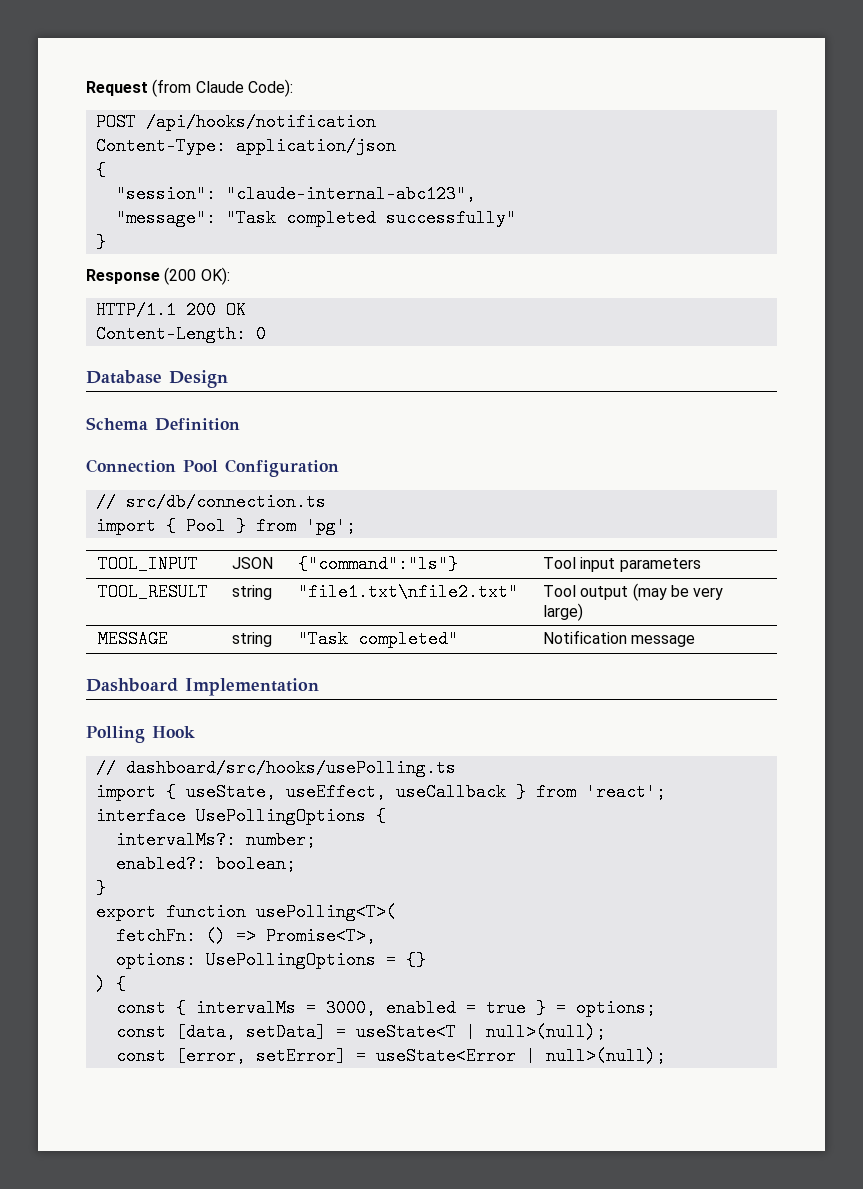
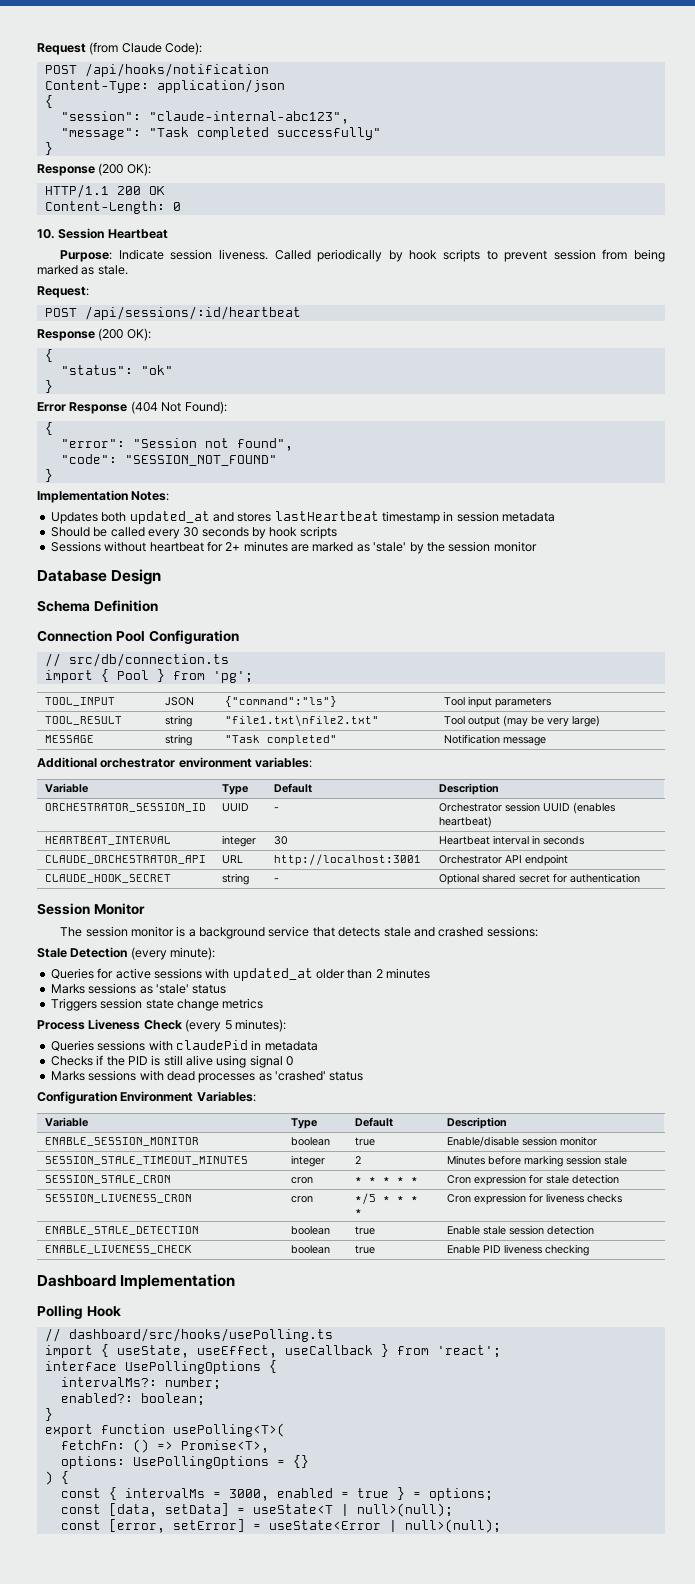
(266, 334) none -> [37,228,168,239] [60,249,665,262] [37,265,128,275] [37,286,89,298] [44,306,301,320] [37,328,151,341] [44,349,53,362] [60,365,173,375] [44,380,53,393] [37,401,227,414] [44,422,53,435] [60,438,293,451] [60,454,277,466] [44,469,53,482] [37,490,170,503] [50,511,556,524] [50,526,337,539] [50,541,537,554] // 10. Session Heartbeat // Purpose: Indicate session liveness. Called periodically by hook scripts to prevent session from being marked as stale. // Request: // POST /api/sessions/:id/heartbeat // Response (200 OK): // { // "status": "ok" // } // Error Response (404 Not Found): // { // "error": "Session not found", // "code": "SESSION_NOT_FOUND" // } // Implementation Notes: // Updates both updated_at and stores lastHeartbeat timestamp in session metadata // Should be called every 30 seconds by hook scripts // Sessions without heartbeat for 2+ minutes are marked as 'stale' by the session monitor
(696, 641) none -> [37,757,313,768] [45,783,89,793] [222,784,249,795] [274,783,313,793] [439,783,500,795] [45,803,207,812] [222,803,250,812] [274,807,280,811] [439,802,616,814] [439,816,493,828] [45,836,172,845] [222,835,257,847] [274,836,289,845] [439,835,585,845] [45,855,207,864] [222,855,244,864] [274,854,422,865] [439,854,569,866] [45,874,172,883] [222,873,250,885] [274,878,280,882] [439,873,641,885] [37,903,145,915] [60,926,538,939] [37,947,216,960] [50,968,431,981] [50,983,227,994] [50,998,264,1011] [37,1019,286,1032] [50,1040,318,1051] [50,1055,294,1068] [50,1070,364,1083] [37,1091,256,1104] [45,1117,89,1127] [291,1118,318,1129] [355,1117,394,1127] [447,1117,508,1129] [45,1137,200,1146] [291,1137,331,1146] [355,1137,376,1146] [447,1136,598,1147] [45,1156,249,1165] [291,1155,326,1167] [355,1156,362,1164] [447,1155,628,1167] [45,1175,172,1184] [291,1177,314,1184] [355,1177,419,1183] [447,1174,620,1186] [45,1194,193,1203] [291,1196,314,1203] [355,1193,419,1204] [355,1209,363,1215] [447,1193,623,1205] [45,1226,200,1235] [291,1226,331,1235] [355,1226,376,1235] [447,1225,595,1235] [45,1245,193,1254] [291,1245,331,1254] [355,1245,376,1254] [447,1244,590,1256] // Additional orchestrator environment variables: // Variable | Type | Default | Description // ORCHESTRATOR_SESSION_ID | UUID | - | Orchestrator session UUID (enables heartbeat) // HEARTBEAT_INTERVAL | integer | 30 | Heartbeat interval in seconds // CLAUDE_ORCHESTRATOR_API | URL | http://localhost:3001 | Orchestrator API endpoint // CLAUDE_HOOK_SECRET | string | - | Optional shared secret for authentication // Session Monitor // The session monitor is a background service that detects stale and crashed sessions: // Stale Detection (every minute): // Queries for active sessions with updated_at older than 2 minutes // Marks sessions as 'stale' status // Triggers session state change metrics // Process Liveness Check (every 5 minutes): // Queries sessions with claudePid in metadata // Checks if the PID is still alive using signal 0 // Marks sessions with dead processes as 'crashed' status // Configuration Environment Variables: // Variable | Type | Default | Description // ENABLE_SESSION_MONITOR | boolean | true | Enable/disable session monitor // SESSION_STALE_TIMEOUT_MINUTES | integer | 2 | Minutes before marking session stale // SESSION_STALE_CRON | cron | * * * * * | Cron expression for stale detection // SESSION_LIVENESS_CRON | cron | */5 * * * * | Cron expression for liveness checks // ENABLE_STALE_DETECTION | boolean | true | Enable stale session detection // ENABLE_LIVENESS_CHECK | boolean | true | Enable PID liveness checking

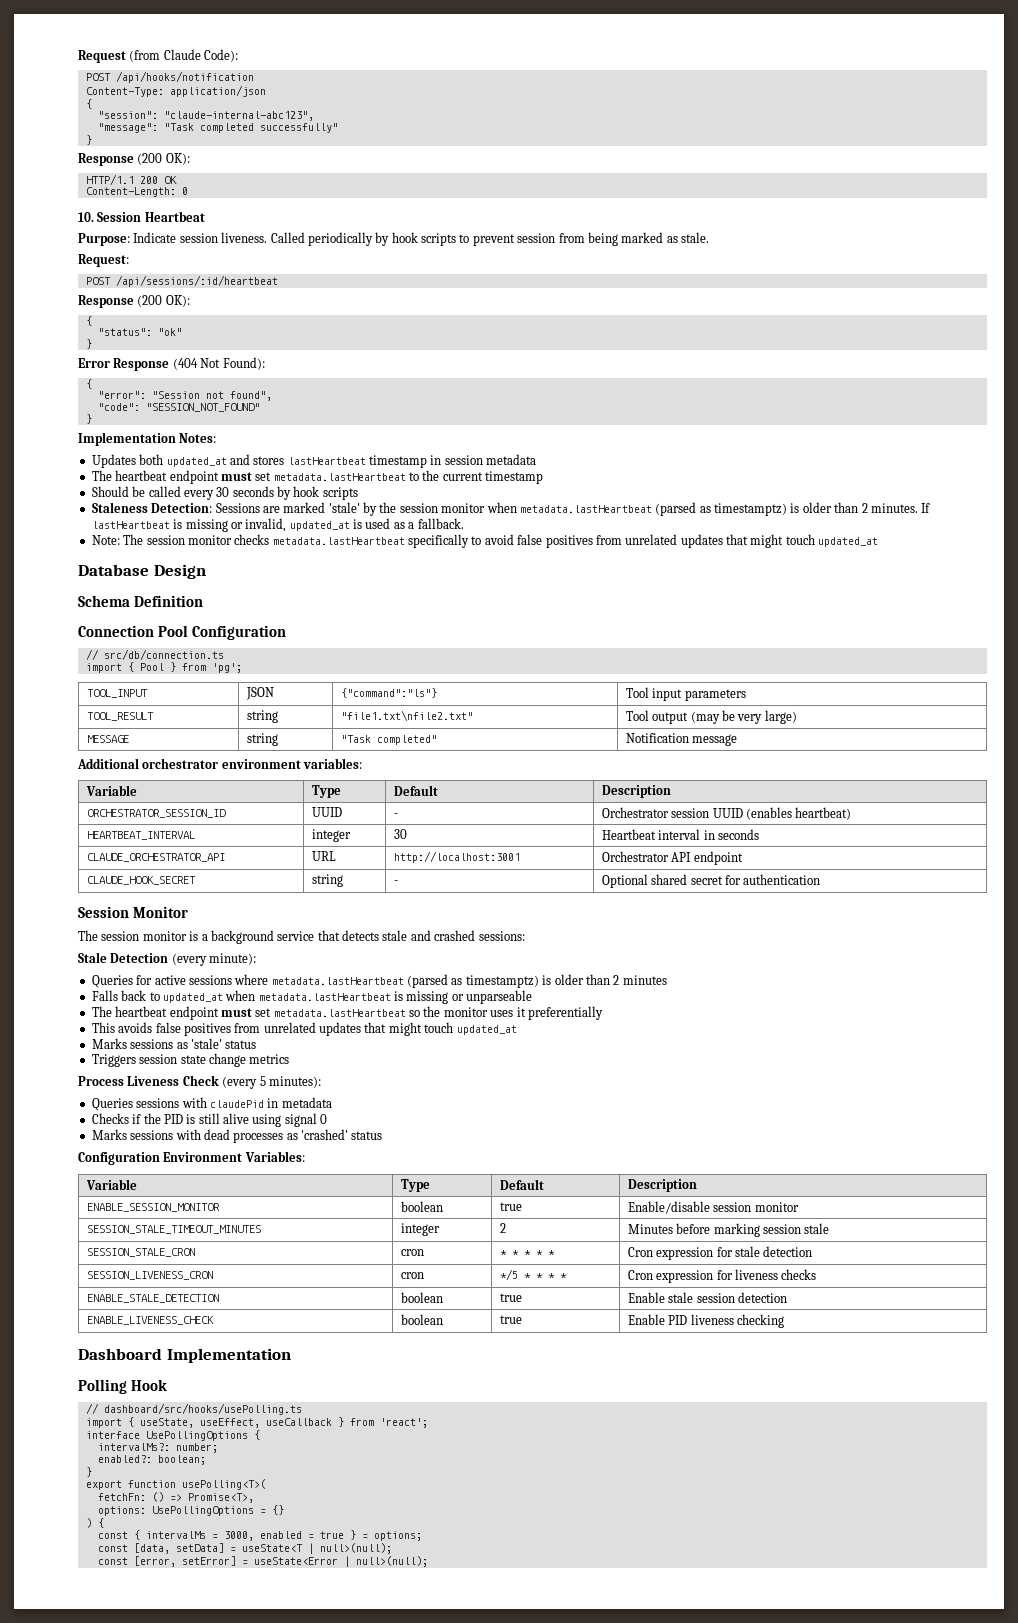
(556, 517) none -> [91,470,544,484] // The heartbeat endpoint must set metadata.lastHeartbeat to the current timestamp
[50,541,288,552] Sessions without heartbeat for 2+ minutes -> [91,502,260,513] Staleness Detection: Sessions
[356,544,370,552] as -> (326, 507) none
(537, 546) none -> [486,502,931,516] [91,518,464,532] [91,534,879,548] when metadata.lastHeartbeat (parsed as timestamptz) is older than 2 minutes. If lastHeartbeat is missing or invalid, updated_at is used as a fallback. // Note: The session monitor checks metadata.lastHeartbeat specifically to avoid false positives from unrelated updates that might touch updated_at
[205,968,431,981] with updated_at older than 2 minutes -> [234,974,667,988] [91,990,533,1004] [91,1006,603,1020] [91,1022,517,1036] where metadata.lastHeartbeat (parsed as timestamptz) is older than 2 minutes // Falls back to updated_at when metadata.lastHeartbeat is missing or unparseable // The heartbeat endpoint must set metadata.lastHeartbeat so the monitor uses it preferentially // This avoids false positives from unrelated updates that might touch updated_at

